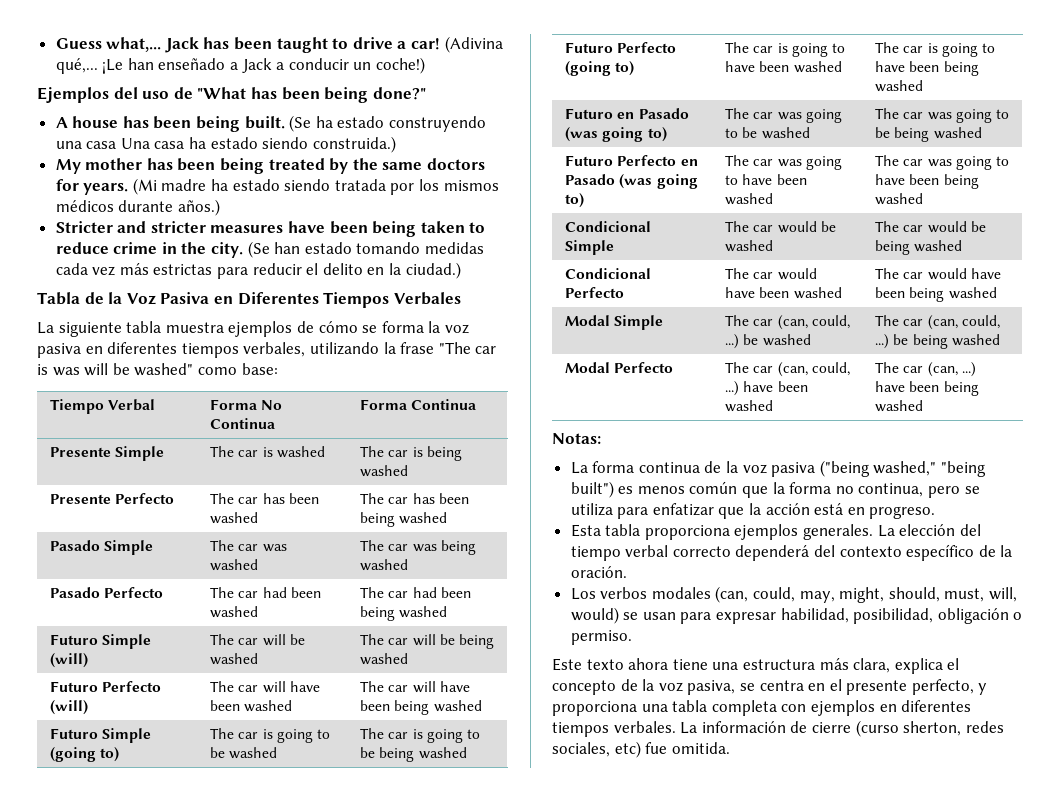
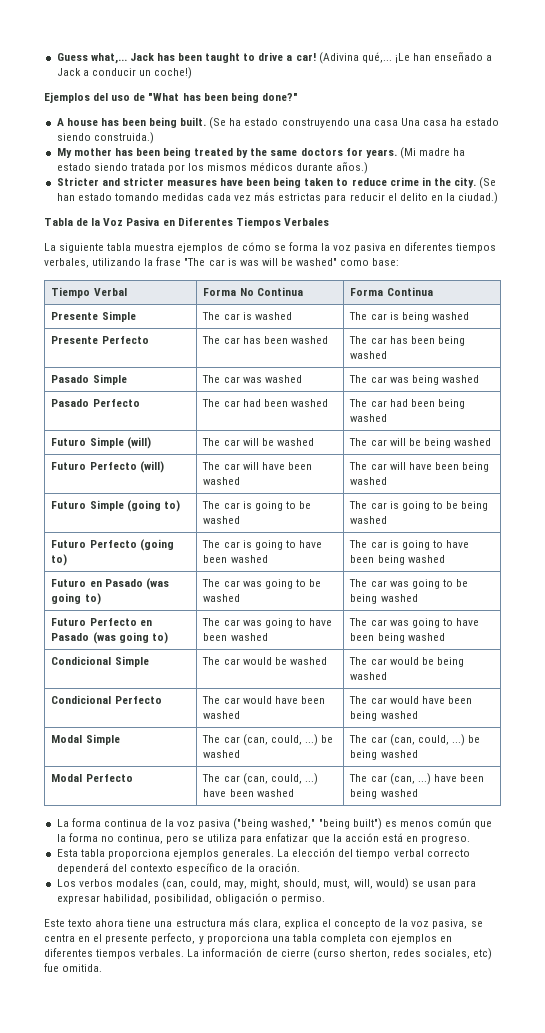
[552,433,601,444] // Notas: -> (418, 793) none

